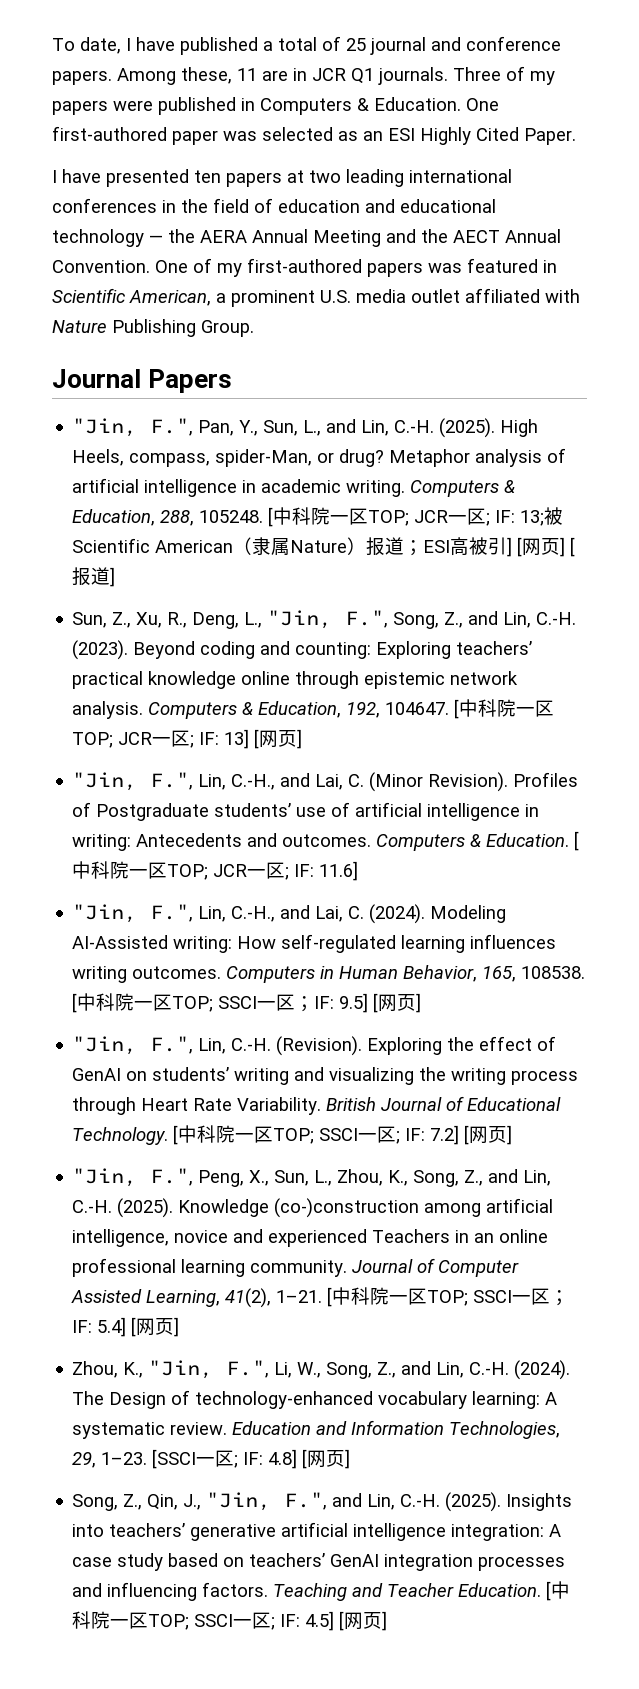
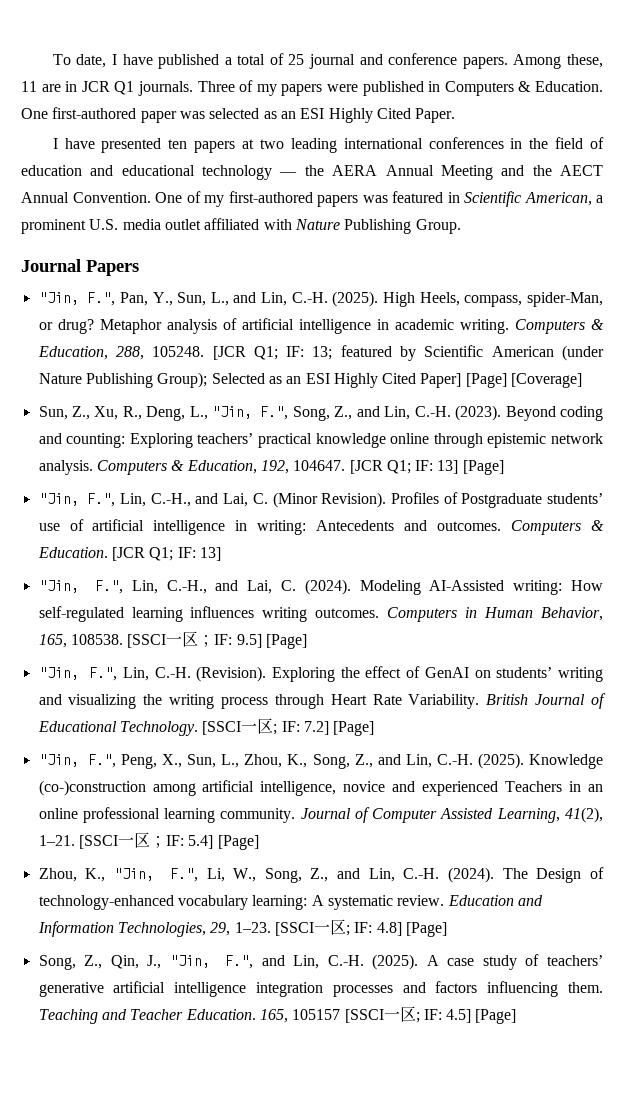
[268,507,564,527] [72,537,576,557] [72,567,116,587] [中科院一区TOP; JCR一区; IF: 13;被Scientific American（隶属Nature）报道；ESI高被引] [网页] [报道] -> [212,345,604,361] [38,372,583,388] [JCR Q1; IF: 13; featured by Scientific American (under Nature Publishing Group); Selected as an ESI Highly Cited Paper] [Page] [Coverage]
[454,699,555,719] [72,729,303,749] [中科院一区TOP; JCR一区; IF: 13] [网页] -> [349,460,504,475] [JCR Q1; IF: 13] [Page]
[574,831,580,851] [72,861,359,881] [中科院一区TOP; JCR一区; IF: 11.6] -> [111,547,221,561] [JCR Q1; IF: 13]
[72,993,258,1013] [中科院一区TOP; SSCI -> [127,634,167,648] [SSCI
[373,993,422,1013] [网页] -> [265,634,307,649] [Page]
[173,1125,359,1145] [中科院一区TOP; SSCI -> [202,721,242,735] [SSCI
[464,1125,513,1145] [网页] -> [333,721,375,736] [Page]
[327,1287,513,1307] [中科院一区TOP; SSCI -> [78,835,118,849] [SSCI
[131,1317,180,1337] [网页] -> [217,835,259,850] [Page]
[302,1449,351,1469] [网页] -> [405,922,447,937] [Page]
[506,1493,573,1511] [72,1522,562,1541] [72,1553,566,1571] [72,1581,571,1601] [72,1611,234,1630] Insights into teachers’ generative artificial intelligence integration: A case study based on teachers’ GenAI integration processes and influencing factors. Teaching and Teacher Education. [中科院一区TOP; SSCI -> [426,954,603,970] [38,981,603,997] [38,1009,384,1024] A case study of teachers’ generative artificial intelligence integration processes and factors influencing them. Teaching and Teacher Education. 165, 105157 [SSCI
[339,1611,388,1631] [网页] -> [475,1009,517,1024] [Page]

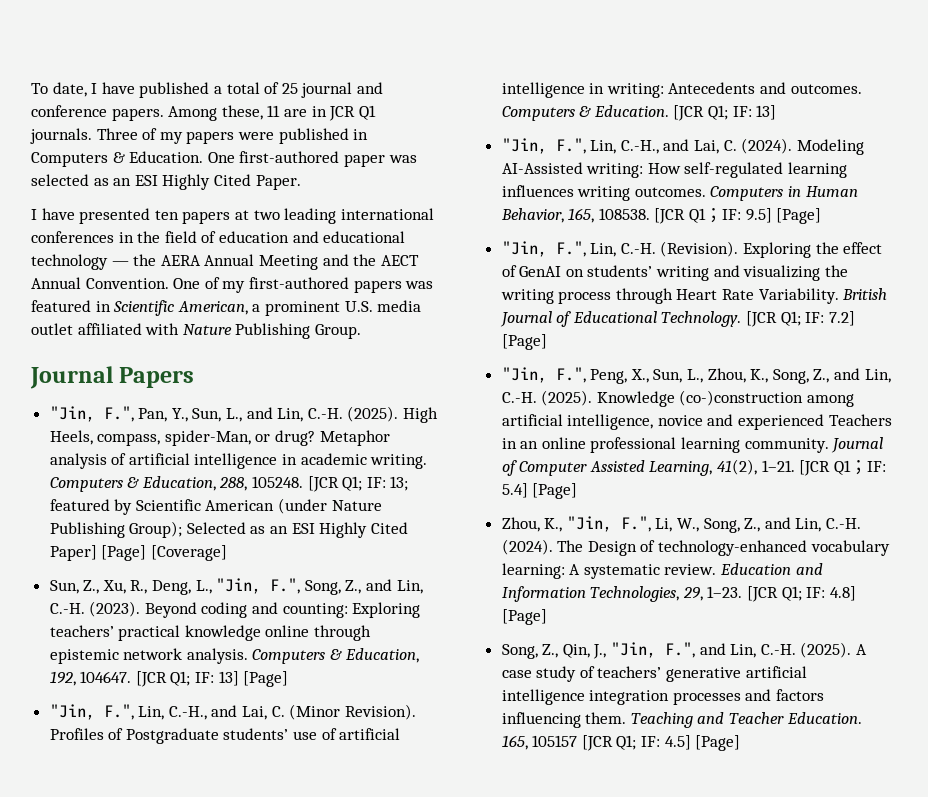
[127,631,199,648] [SSCI一区 -> [654,208,707,224] [JCR Q1
[202,718,278,735] [SSCI一区; -> [746,311,801,327] [JCR Q1;
[78,832,150,849] [SSCI一区 -> [799,460,851,476] [JCR Q1
[274,919,350,936] [SSCI一区; -> [747,586,802,602] [JCR Q1;
[344,1006,420,1023] [SSCI一区; -> [581,735,637,751] [JCR Q1;

